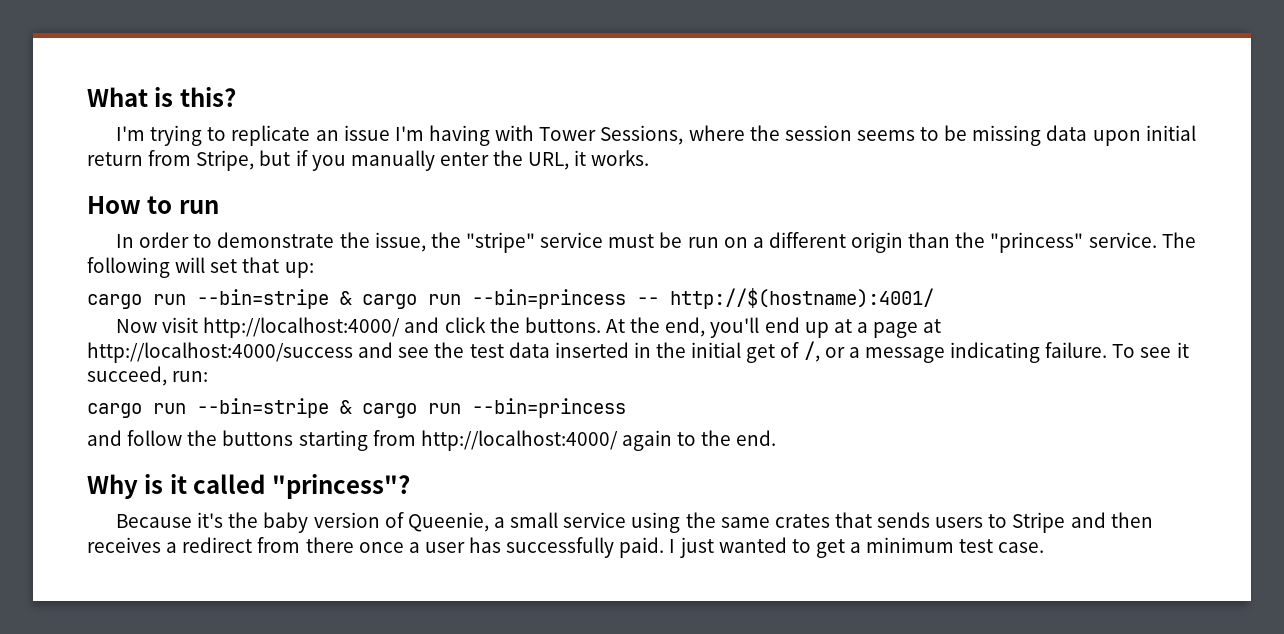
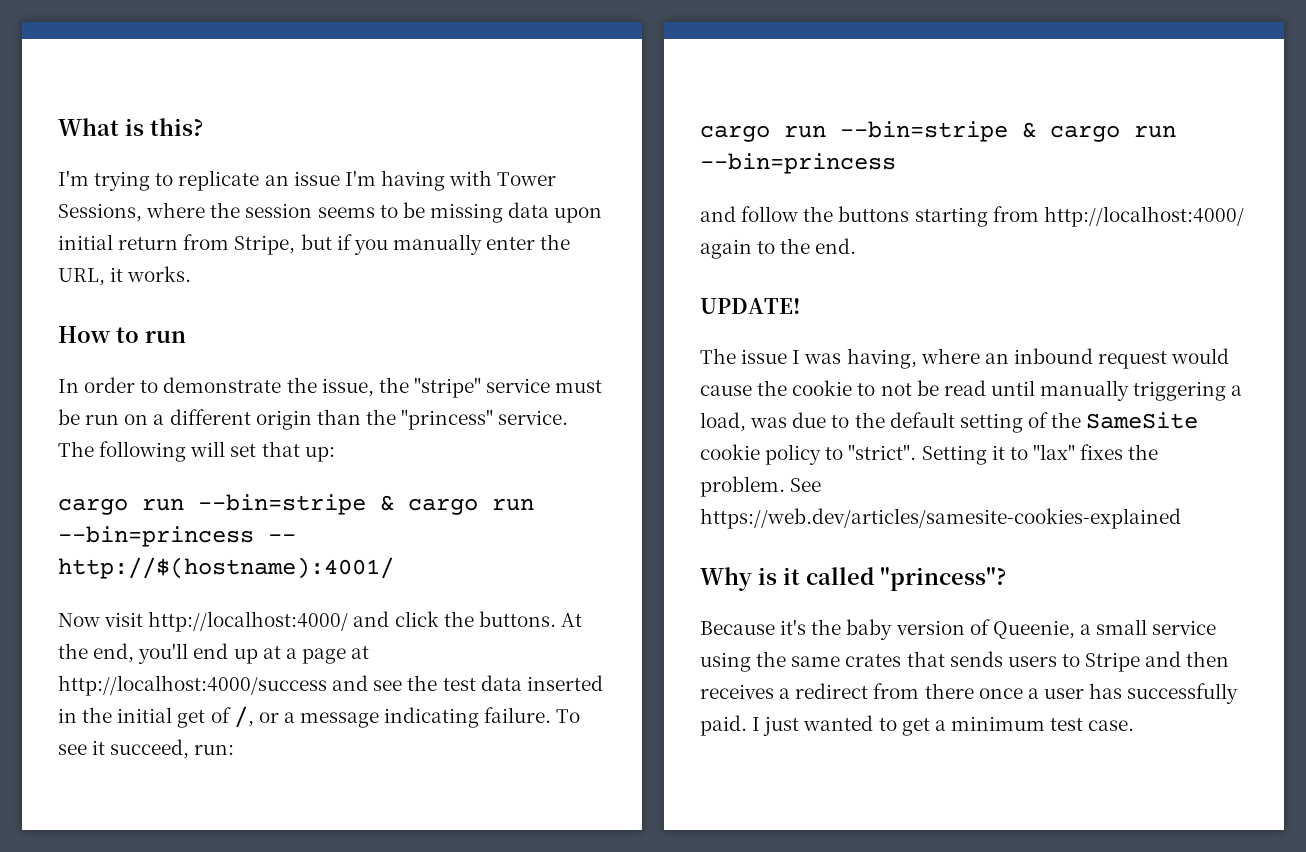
(777, 438) none -> [700,298,800,314] [700,348,1230,369] [700,380,1243,401] [700,412,1199,433] [700,444,1159,465] [700,476,822,497] [700,508,1181,529] // UPDATE! // The issue I was having, where an inbound request would cause the cookie to not be read until manually triggering a load, was due to the default setting of the SameSite cookie policy to "strict". Setting it to "lax" fixes the problem. See https://web.dev/articles/samesite-cookies-explained

